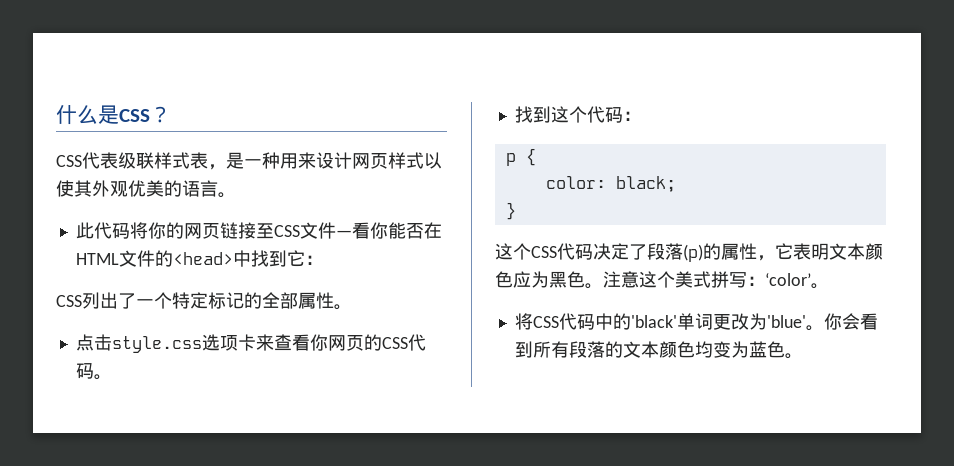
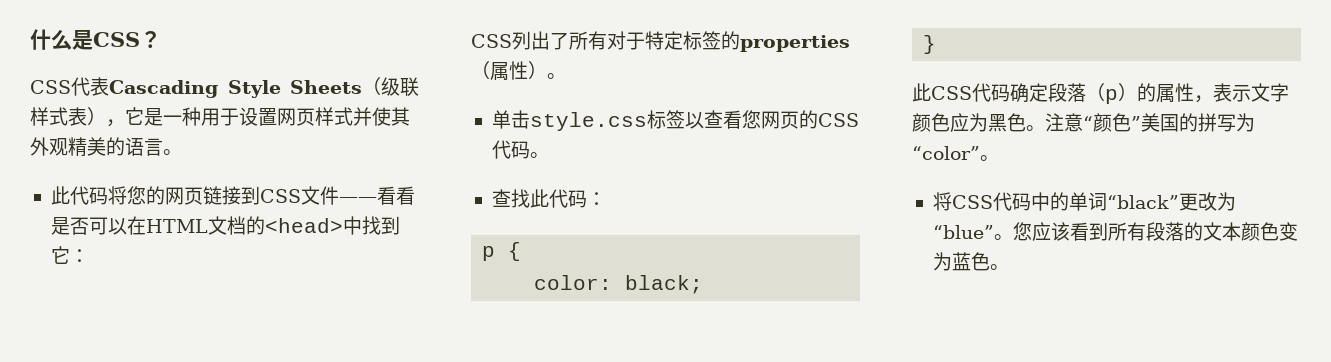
(118, 160) none -> [109,77,381,98] Cascading Style Sheets（
[208,164,226,170] ， -> [87,107,144,127] ），它
[298,152,352,169] 来设计 -> [220,107,277,126] 于设置
[424,152,442,169] 以 -> [353,107,372,126] 并
[128,180,146,197] 优 -> [68,137,87,156] 精
[147,222,166,239] 你 -> [126,186,146,205] 您
[255,223,274,239] 至 -> [240,186,260,205] 到
[335,222,424,239] —看你能否 -> [338,186,415,205] [50,217,127,235] ——看看是否可以
[136,250,155,267] 件 -> [226,216,246,235] 档
[136,292,352,310] [75,334,328,353] 一个特定标记的全部属性。 // 点击style.css选项卡来查看你 -> [569,31,850,52] [471,61,566,81] [491,110,761,131] 所有对于特定标签的properties（属性）。 // 单击style.css标签以查看您
[514,106,587,123] 找到这个 -> [491,189,549,208] 查找此
[495,243,865,262] 这个CSS代码决定了段落(p)的属性，它表明文本 -> [912,83,1289,104] 此CSS代码确定段落（p）的属性，表示文字
[639,271,829,289] [514,313,860,331] 这个美式拼写：‘color’。 // 将CSS代码中的'black'单词更改为'blue'。你会 -> [1083,113,1255,132] [912,146,999,161] [932,192,1236,211] [932,222,1070,241] “颜色”美国的拼写为“color”。 // 将CSS代码中的单词“black”更改为“blue”。您应该
[694,341,713,358] 均 -> (1279, 231) none

